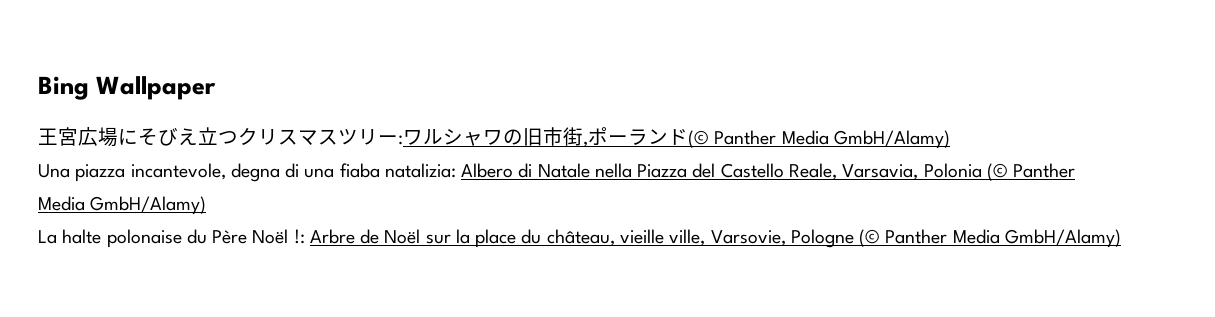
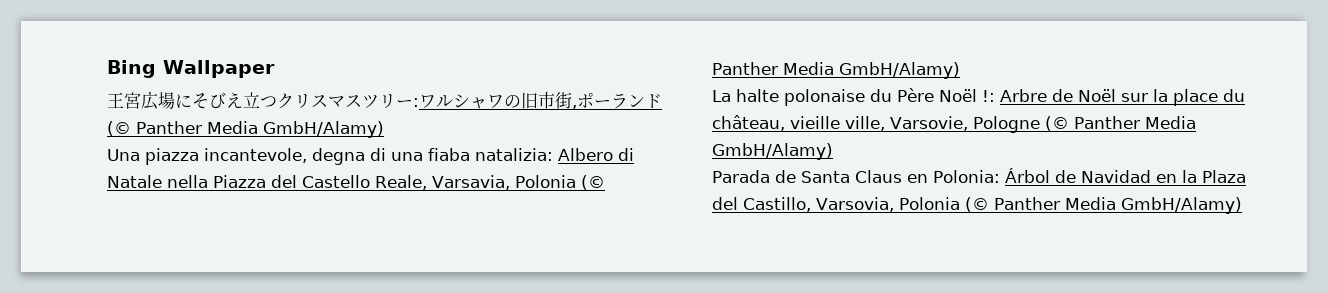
(1121, 238) none -> [712,168,1246,183] [712,197,1242,214] // Parada de Santa Claus en Polonia: Árbol de Navidad en la Plaza del Castillo, Varsovia, Polonia (© Panther Media GmbH/Alamy)

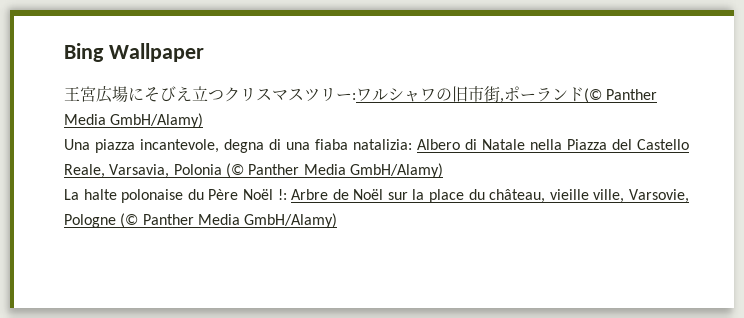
[712,168,1246,183] [712,197,1242,214] // Parada de Santa Claus en Polonia: Árbol de Navidad en la Plaza del Castillo, Varsovia, Polonia (© Panther Media GmbH/Alamy) -> (338, 220) none

